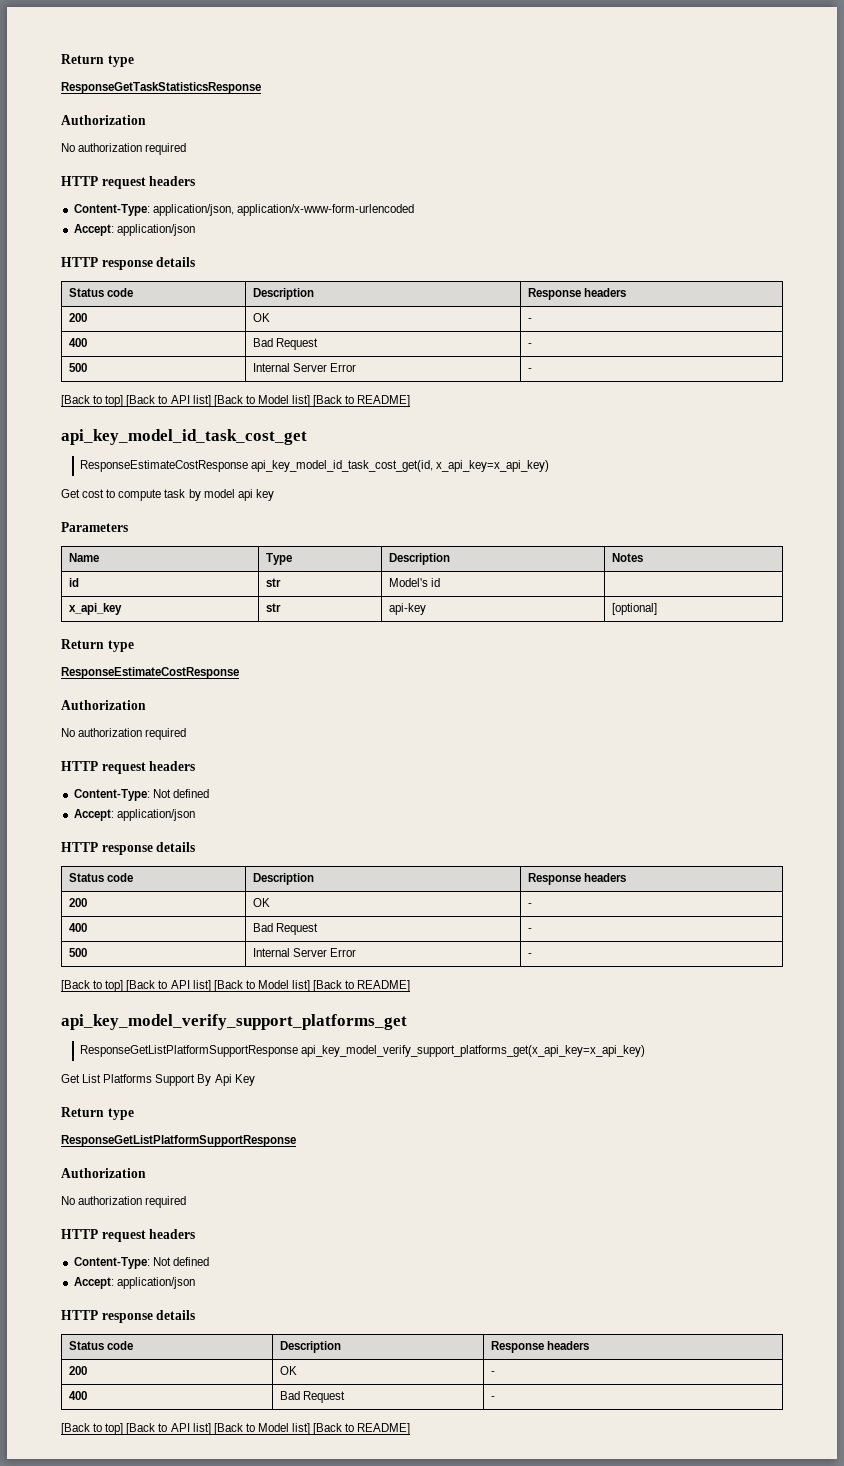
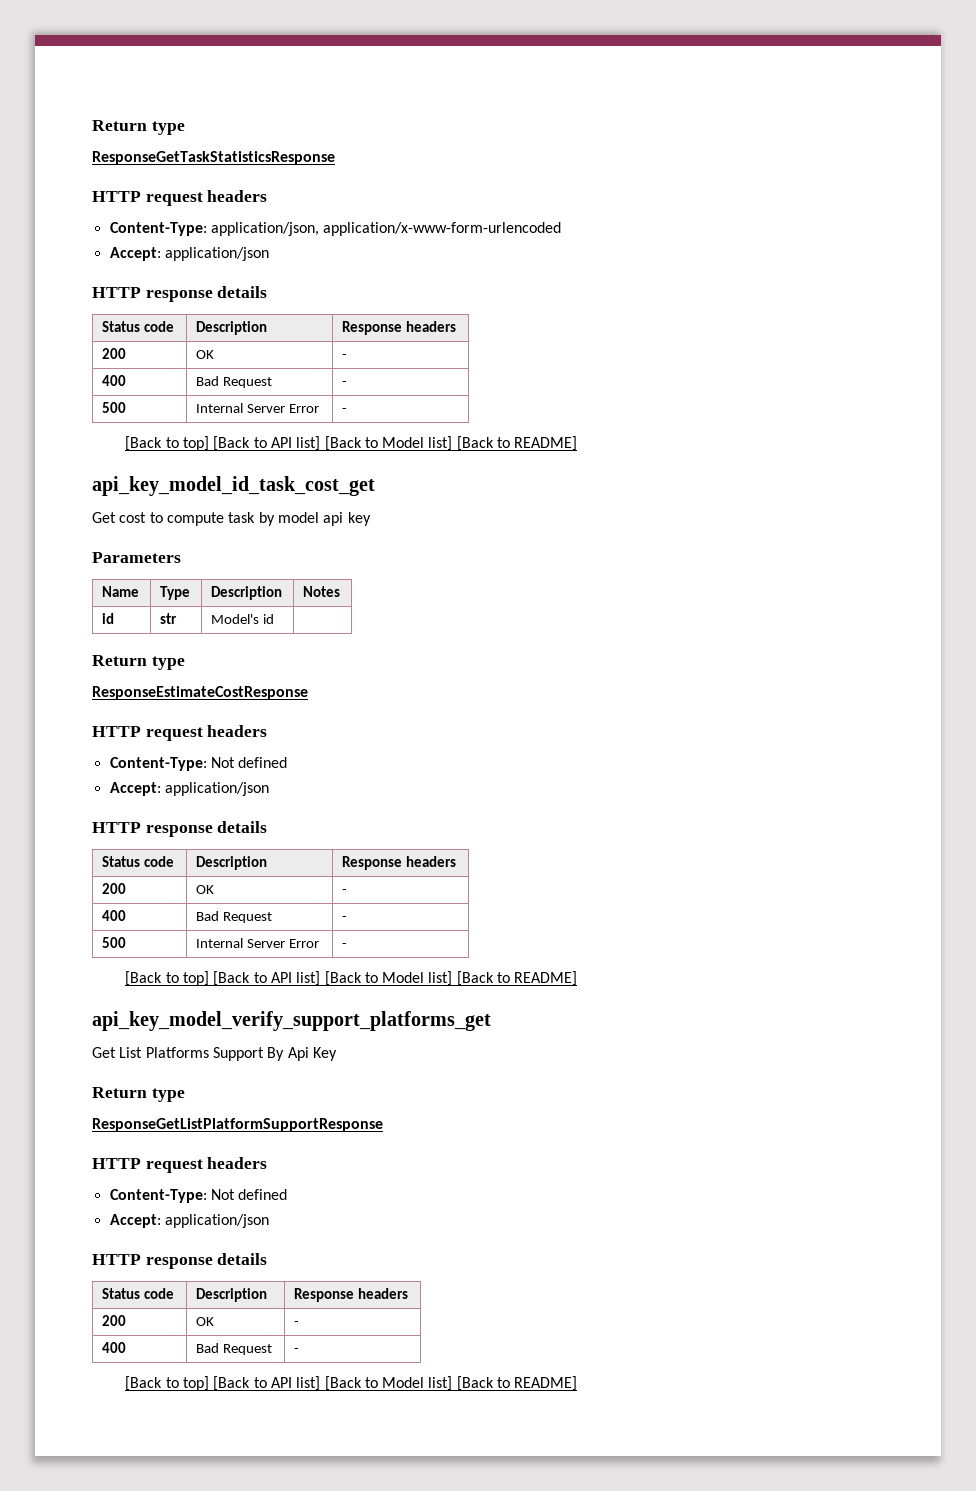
[61,115,146,125] [61,143,187,155] // Authorization // No authorization required -> (335, 158) none
[79,460,550,472] // ResponseEstimateCostResponse api_key_model_id_task_cost_get(id, x_api_key=x_api_key) -> (375, 486) none
[68,603,122,615] [265,603,281,612] [388,603,426,615] [611,603,657,615] // x_api_key | str | api-key | [optional] -> (274, 619) none
[61,700,146,710] [61,728,187,740] // Authorization // No authorization required -> (308, 693) none
[79,1045,646,1057] // ResponseGetListPlatformSupportResponse api_key_model_verify_support_platforms_get(x_api_key=x_api_key) -> (491, 1021) none
[61,1168,146,1178] [61,1196,187,1208] // Authorization // No authorization required -> (383, 1125) none

